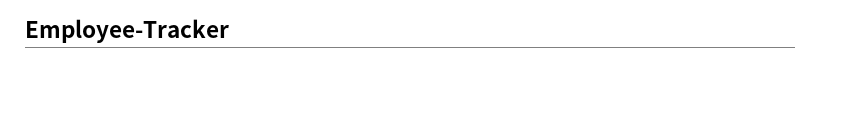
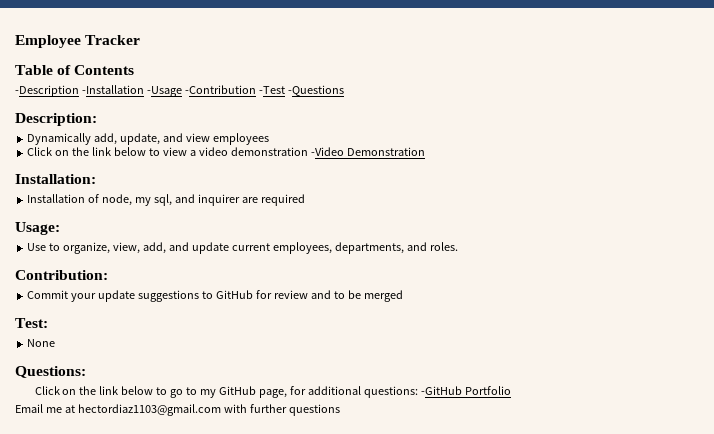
[25,19,229,43] Employee-Tracker -> [15,35,141,48] [15,65,135,75] [15,85,344,97] [15,113,97,126] [27,133,269,145] [27,147,425,156] [15,174,96,184] [27,194,305,206] [15,222,60,235] [27,242,458,254] [15,270,108,280] [27,290,403,302] [15,318,48,328] [27,339,56,347] [15,366,86,378] [34,386,512,398] [15,404,340,416] Employee Tracker // Table of Contents // -Description -Installation -Usage -Contribution -Test -Questions // Description: // Dynamically add, update, and view employees // Click on the link below to view a video demonstration -Video Demonstration // Installation: // Installation of node, my sql, and inquirer are required // Usage: // Use to organize, view, add, and update current employees, departments, and roles. // Contribution: // Commit your update suggestions to GitHub for review and to be merged // Test: // None // Questions: // Click on the link below to go to my GitHub page, for additional questions: -GitHub Portfolio // Email me at hectordiaz1103@gmail.com with further questions

